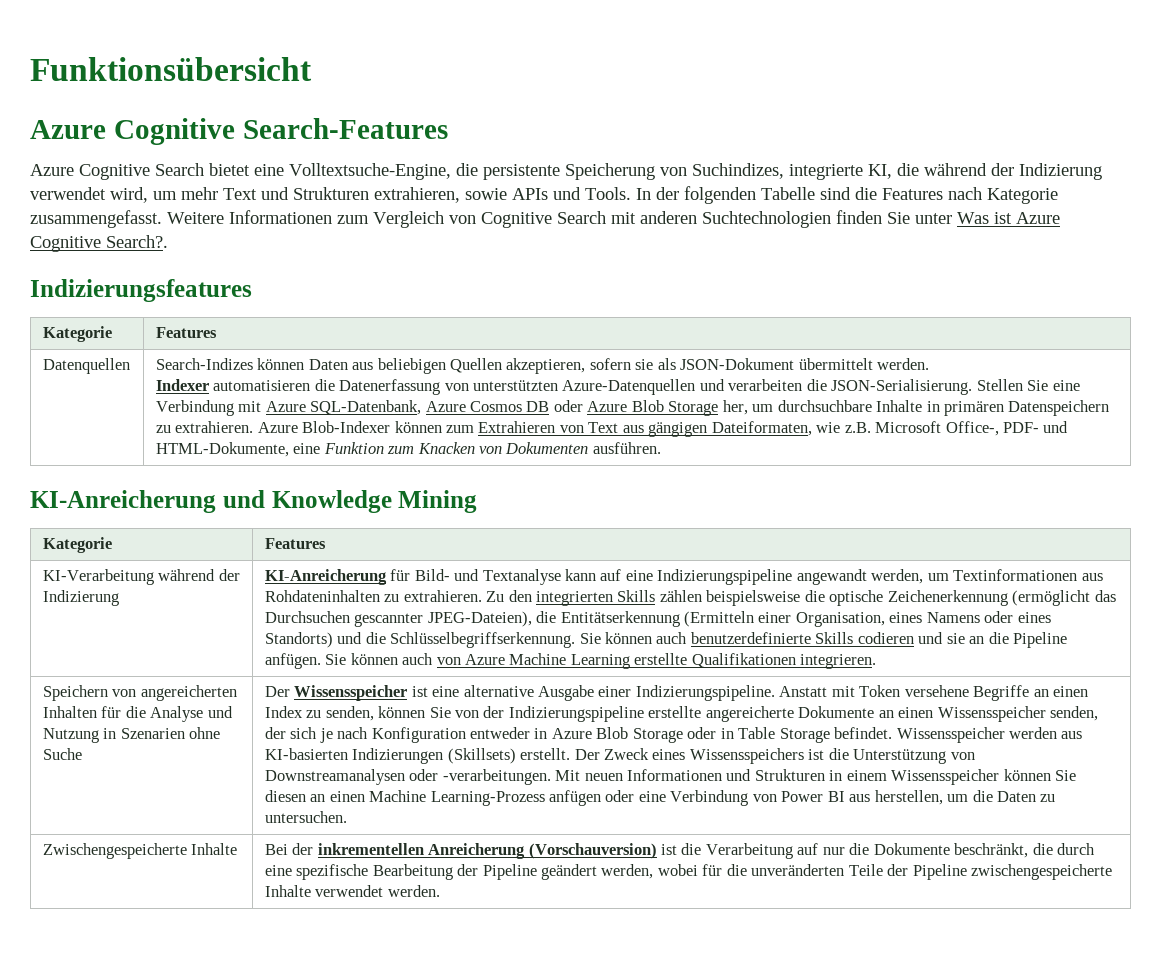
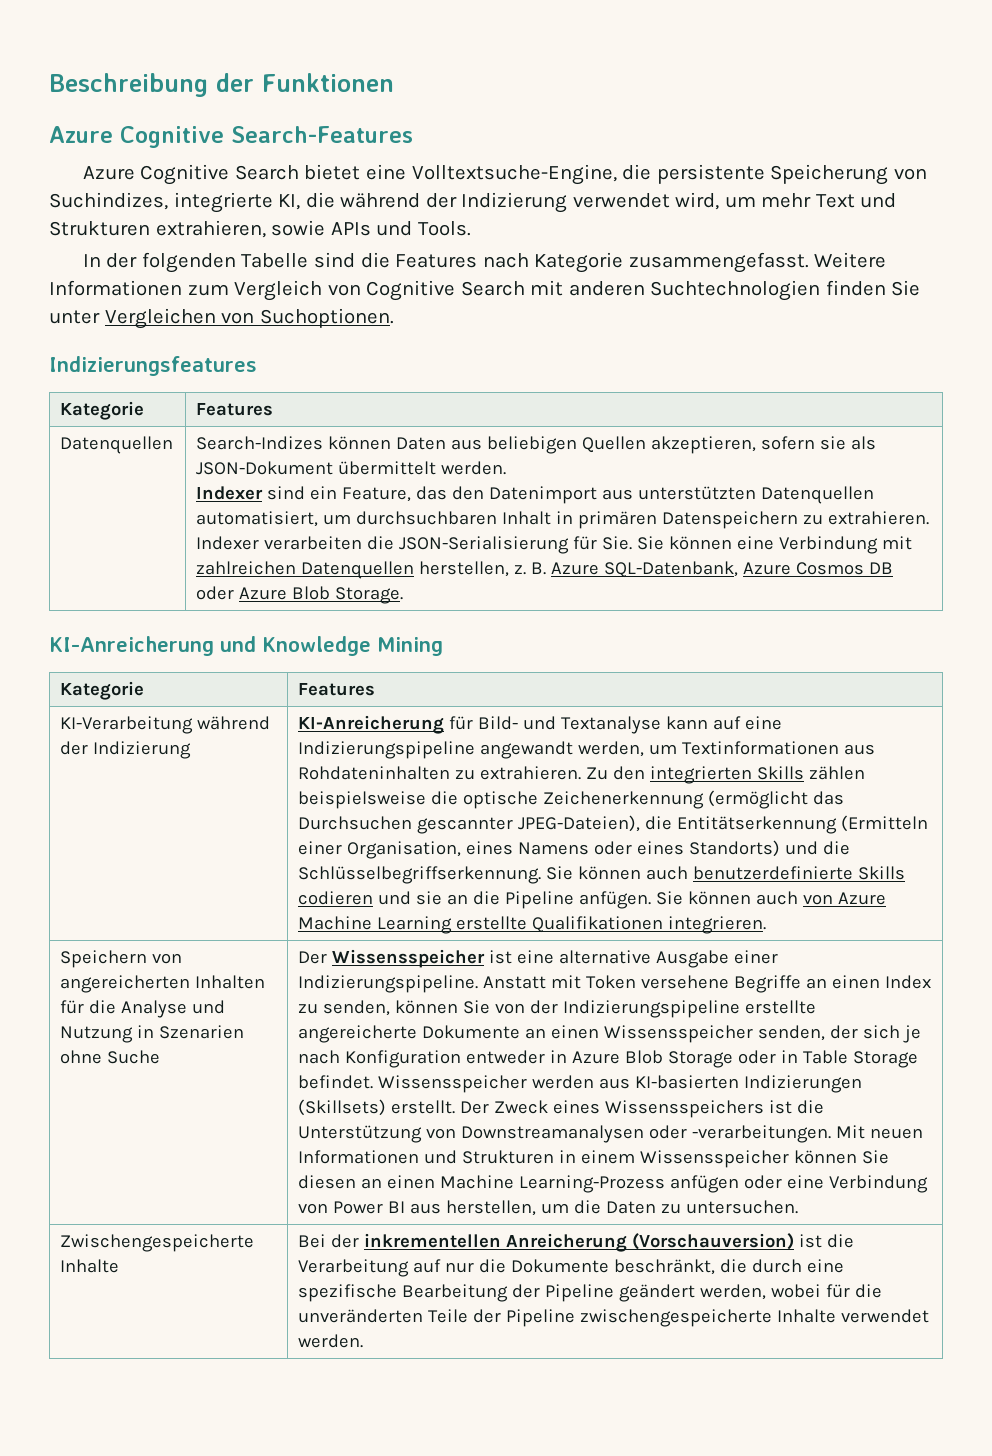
[30,57,312,81] Funktionsübersicht -> [49,73,394,97] Beschreibung der Funktionen
(631, 193) none -> (471, 228) //
[957,212,1060,224] [30,235,168,252] Was ist Azure Cognitive Search?. -> [104,308,394,329] Vergleichen von Suchoptionen.
[213,379,1080,395] [155,400,262,416] automatisieren die Datenerfassung von unterstützten Azure-Datenquellen und verarbeiten die JSON-Serialisierung. Stellen Sie eine Verbindung mit -> [267,486,874,504] [196,511,929,529] [196,536,912,554] [196,561,547,579] sind ein Feature, das den Datenimport aus unterstützten Datenquellen automatisiert, um durchsuchbaren Inhalt in primären Datenspeichern zu extrahieren. Indexer verarbeiten die JSON-Serialisierung für Sie. Sie können eine Verbindung mit zahlreichen Datenquellen herstellen, z. B.
[668,400,1110,416] [155,421,1069,437] [155,442,661,457] Storage her, um durchsuchbare Inhalte in primären Datenspeichern zu extrahieren. Azure Blob-Indexer können zum Extrahieren von Text aus gängigen Dateiformaten, wie z.B. Microsoft Office-, PDF- und HTML-Dokumente, eine Funktion zum Knacken von Dokumenten ausführen. -> [335,587,404,604] Storage.

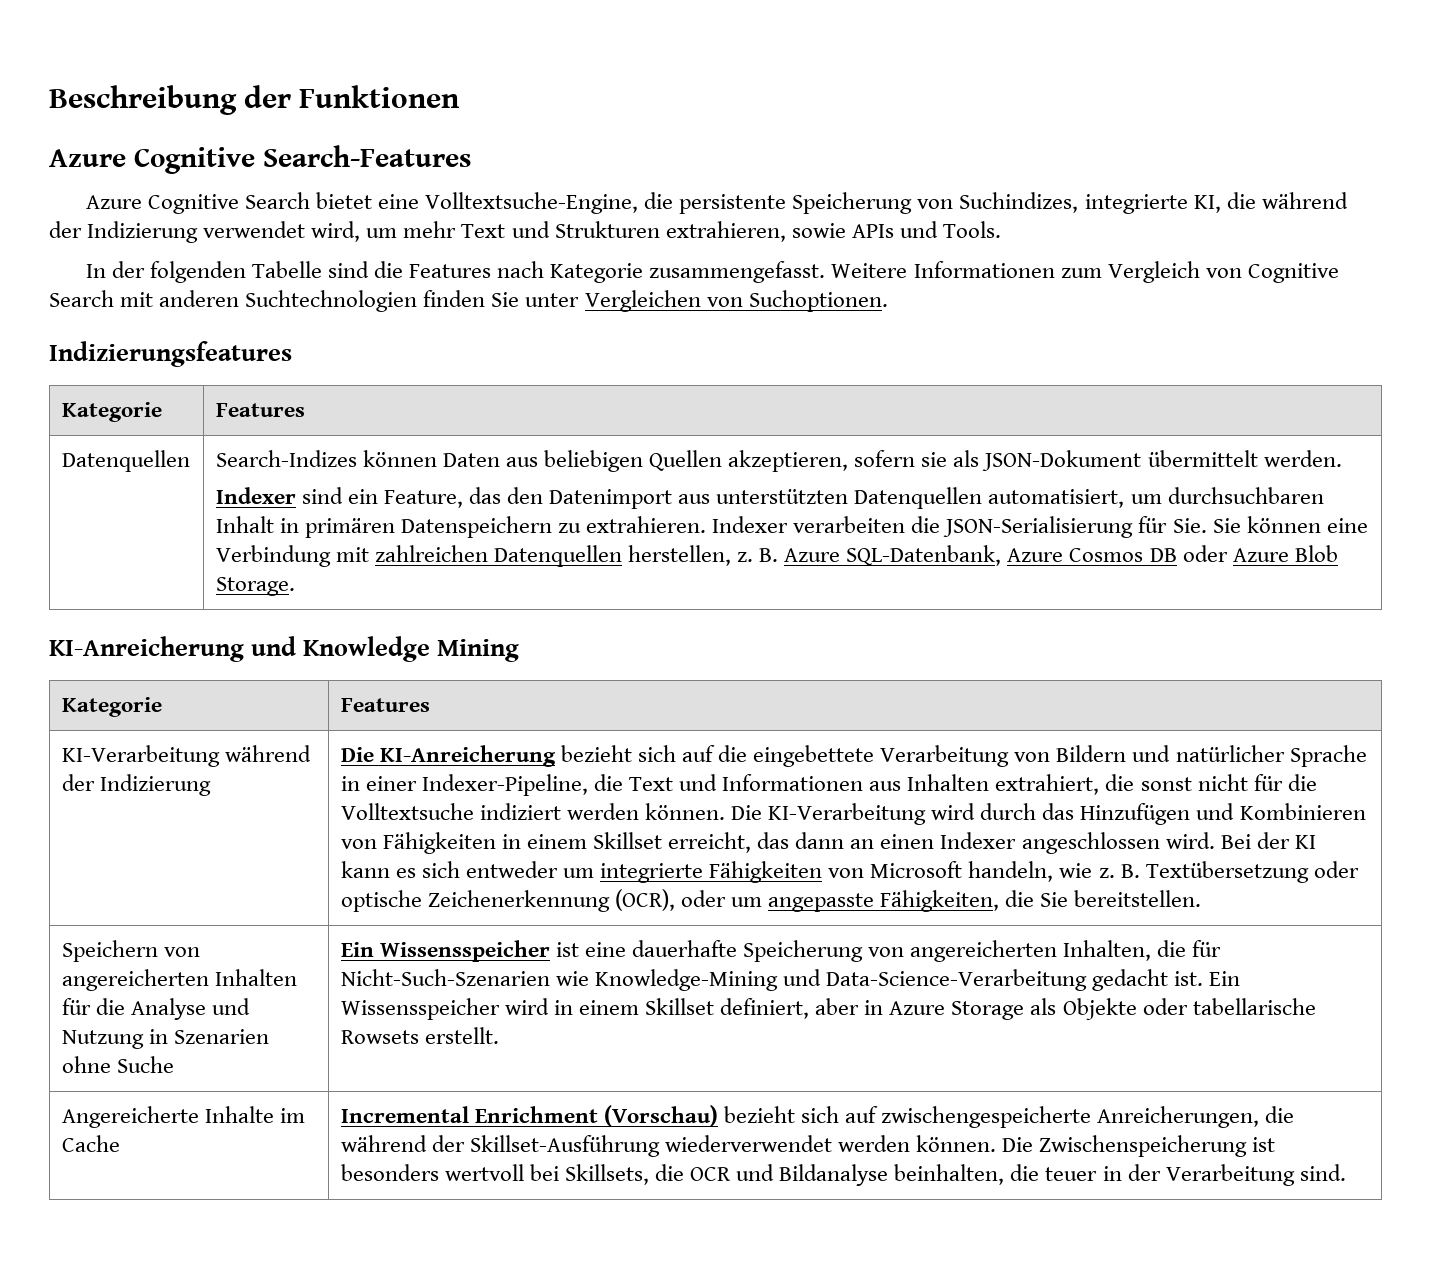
[298,715,783,734] [298,741,876,759] [298,766,866,784] [298,790,845,809] [298,815,929,834] [298,840,850,859] [298,866,906,884] [298,891,886,909] [298,916,767,934] KI-Anreicherung für Bild- und Textanalyse kann auf eine Indizierungspipeline angewandt werden, um Textinformationen aus Rohdateninhalten zu extrahieren. Zu den integrierten Skills zählen beispielsweise die optische Zeichenerkennung (ermöglicht das Durchsuchen gescannter JPEG-Dateien), die Entitätserkennung (Ermitteln einer Organisation, eines Namens oder eines Standorts) und die Schlüsselbegriffserkennung. Sie können auch benutzerdefinierte Skills codieren und sie an die Pipeline anfügen. Sie können auch von Azure Machine Learning erstellte Qualifikationen integrieren. -> [340,745,1367,767] [340,774,1317,796] [340,803,1366,825] [340,832,1316,854] [340,861,1359,883] [340,889,1202,912] Die KI-Anreicherung bezieht sich auf die eingebettete Verarbeitung von Bildern und natürlicher Sprache in einer Indexer-Pipeline, die Text und Informationen aus Inhalten extrahiert, die sonst nicht für die Volltextsuche indiziert werden können. Die KI-Verarbeitung wird durch das Hinzufügen und Kombinieren von Fähigkeiten in einem Skillset erreicht, das dann an einen Indexer angeschlossen wird. Bei der KI kann es sich entweder um integrierte Fähigkeiten von Microsoft handeln, wie z. B. Textübersetzung oder optische Zeichenerkennung (OCR), oder um angepasste Fähigkeiten, die Sie bereitstellen.
[298,951,328,964] Der -> [340,942,374,957] Ein
[559,950,779,968] [298,975,931,993] [298,1000,817,1018] [298,1025,921,1043] [298,1050,918,1068] [298,1075,863,1093] [298,1099,825,1118] [298,1125,924,1143] [298,1150,890,1168] [298,1175,928,1193] [298,1200,798,1216] [60,1234,255,1252] [60,1259,120,1273] [298,1233,855,1252] [298,1259,844,1277] [298,1284,882,1302] [298,1309,930,1327] [298,1334,364,1348] alternative Ausgabe einer Indizierungspipeline. Anstatt mit Token versehene Begriffe an einen Index zu senden, können Sie von der Indizierungspipeline erstellte angereicherte Dokumente an einen Wissensspeicher senden, der sich je nach Konfiguration entweder in Azure Blob Storage oder in Table Storage befindet. Wissensspeicher werden aus KI-basierten Indizierungen (Skillsets) erstellt. Der Zweck eines Wissensspeichers ist die Unterstützung von Downstreamanalysen oder -verarbeitungen. Mit neuen Informationen und Strukturen in einem Wissensspeicher können Sie diesen an einen Machine Learning-Prozess anfügen oder eine Verbindung von Power BI aus herstellen, um die Daten zu untersuchen. // Zwischengespeicherte Inhalte | Bei der inkrementellen Anreicherung (Vorschauversion) ist die Verarbeitung auf nur die Dokumente beschränkt, die durch eine spezifische Bearbeitung der Pipeline geändert werden, wobei für die unveränderten Teile der Pipeline zwischengespeicherte Inhalte verwendet werden. -> [631,940,1222,962] [340,969,1241,991] [340,998,1316,1020] [340,1027,499,1044] [61,1106,305,1128] [61,1135,120,1152] [340,1105,1295,1128] [340,1135,1276,1157] [340,1164,1346,1186] dauerhafte Speicherung von angereicherten Inhalten, die für Nicht-Such-Szenarien wie Knowledge-Mining und Data-Science-Verarbeitung gedacht ist. Ein Wissensspeicher wird in einem Skillset definiert, aber in Azure Storage als Objekte oder tabellarische Rowsets erstellt. // Angereicherte Inhalte im Cache | Incremental Enrichment (Vorschau) bezieht sich auf zwischengespeicherte Anreicherungen, die während der Skillset-Ausführung wiederverwendet werden können. Die Zwischenspeicherung ist besonders wertvoll bei Skillsets, die OCR und Bildanalyse beinhalten, die teuer in der Verarbeitung sind.

